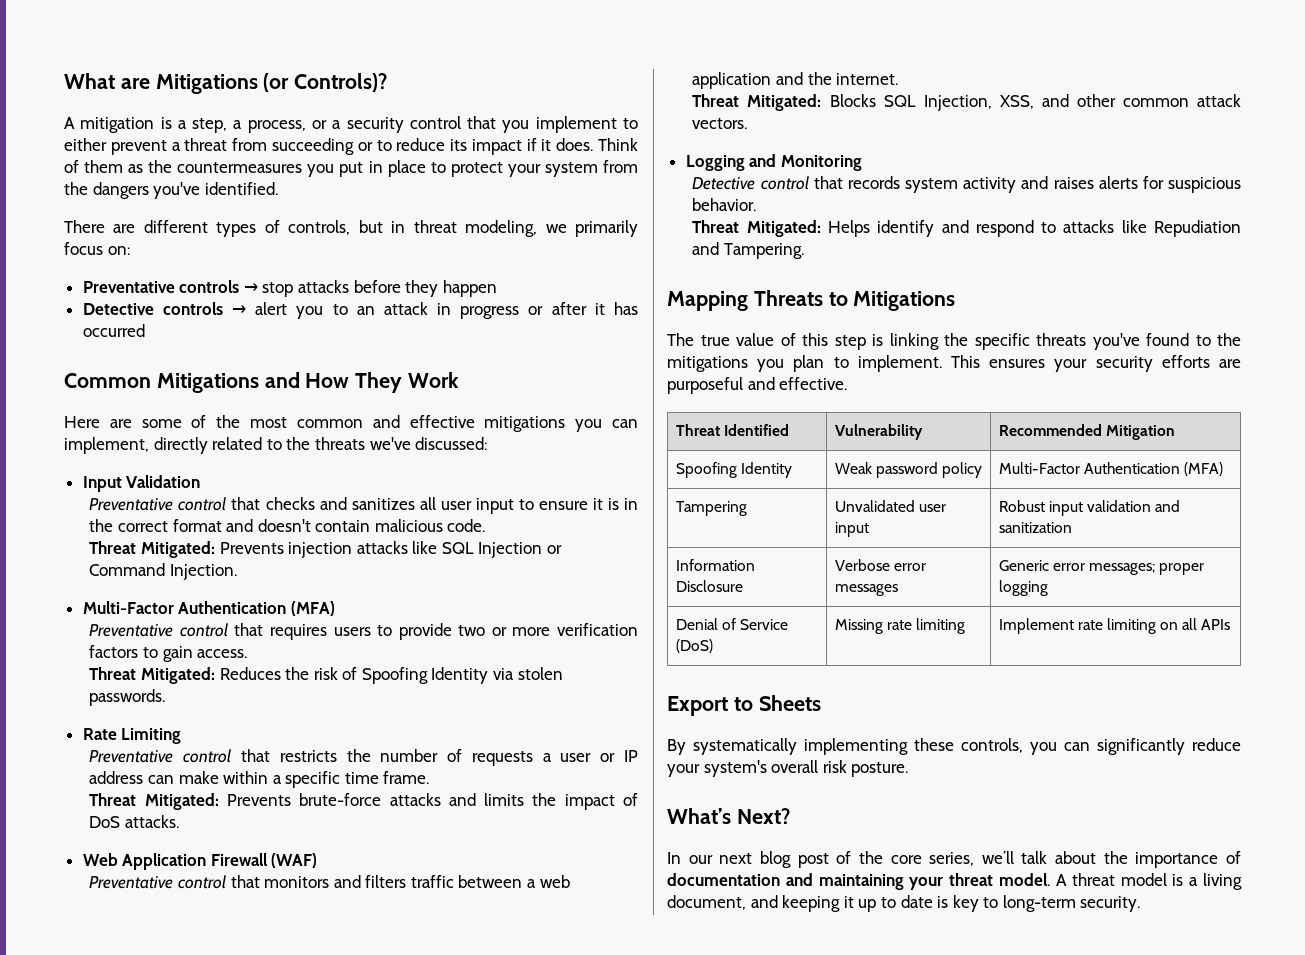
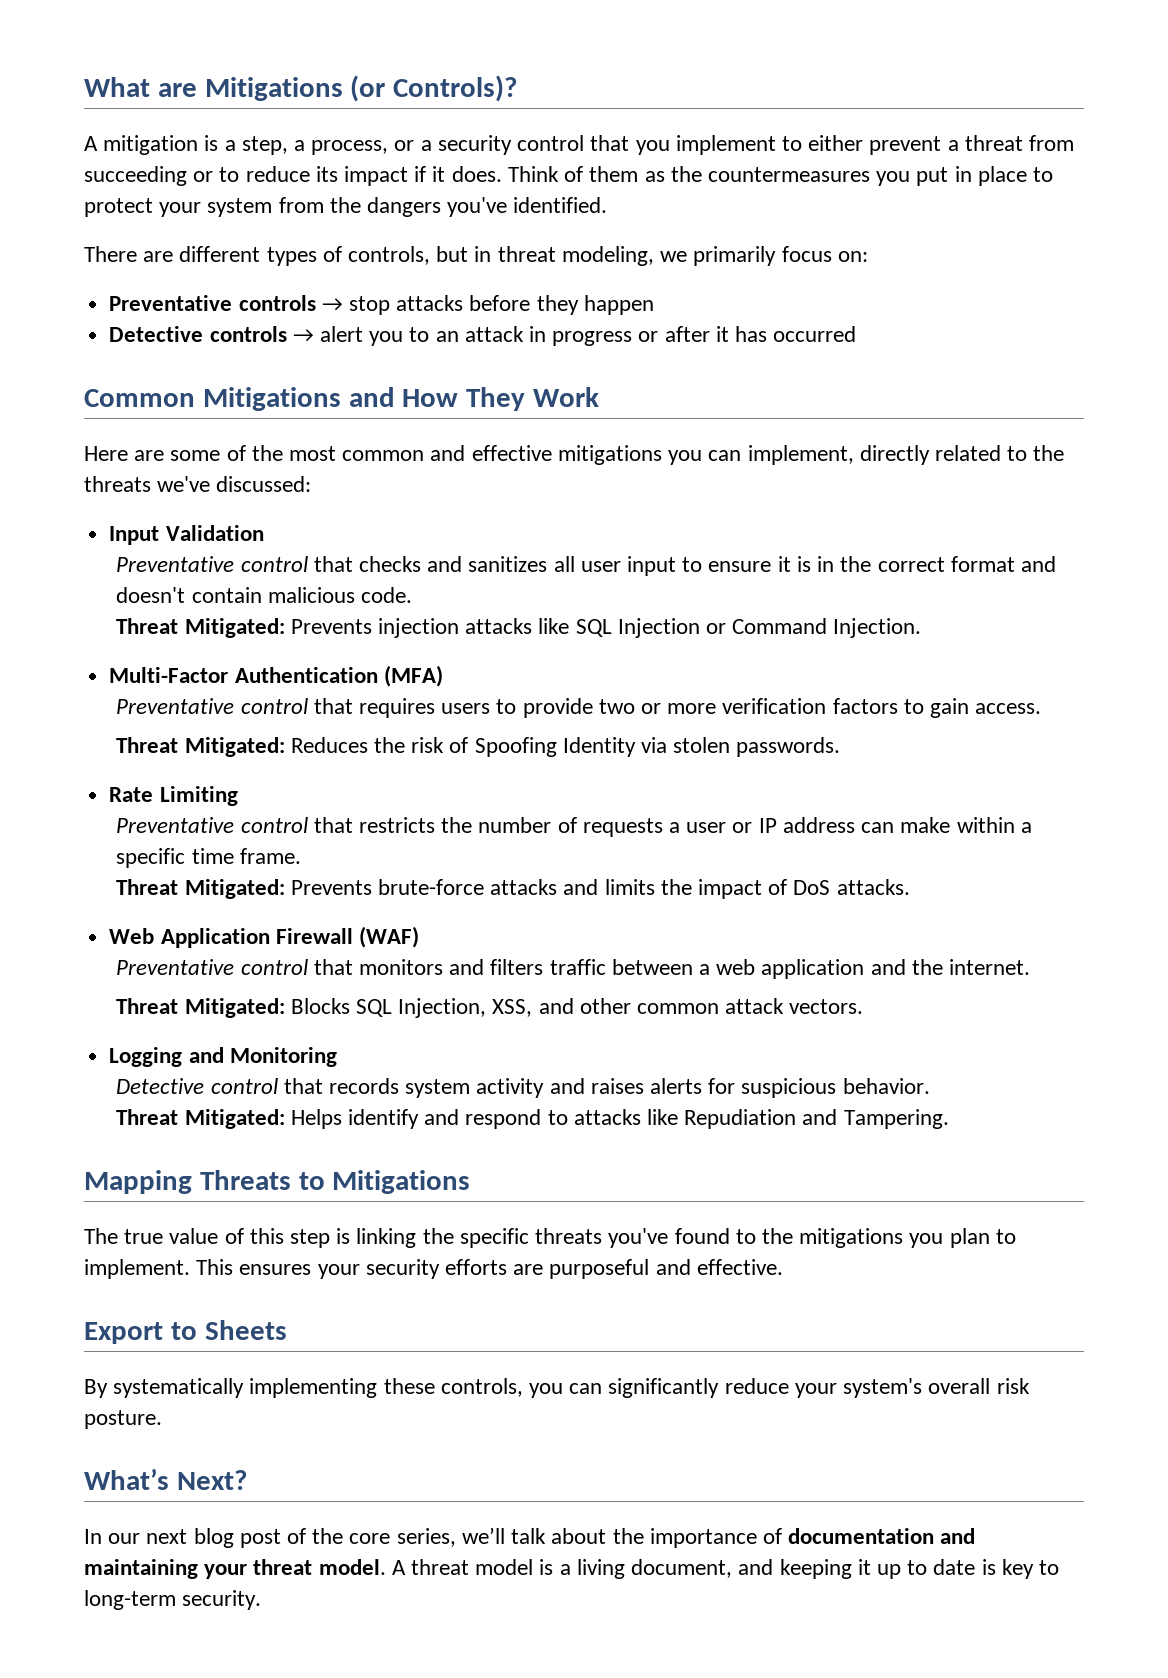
[675,424,789,436] [834,424,923,440] [998,424,1175,440] [675,462,792,478] [834,462,982,478] [998,462,1223,476] [675,501,747,516] [834,500,946,512] [834,522,869,537] [998,500,1181,516] [998,522,1072,533] [675,559,755,571] [675,580,743,592] [834,559,926,571] [834,584,898,596] [998,560,1205,575] [998,580,1048,596] [675,618,788,630] [675,639,713,653] [834,618,965,634] [998,618,1231,634] // Threat Identified | Vulnerability | Recommended Mitigation // Spoofing Identity | Weak password policy | Multi-Factor Authentication (MFA) // Tampering | Unvalidated user input | Robust input validation and sanitization // Information Disclosure | Verbose error messages | Generic error messages; proper logging // Denial of Service (DoS) | Missing rate limiting | Implement rate limiting on all APIs -> (783, 1267) none

